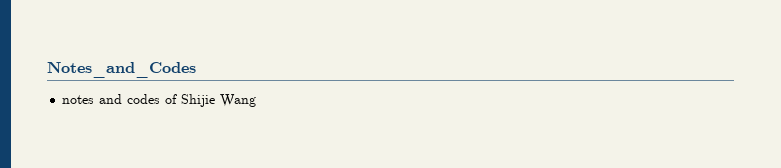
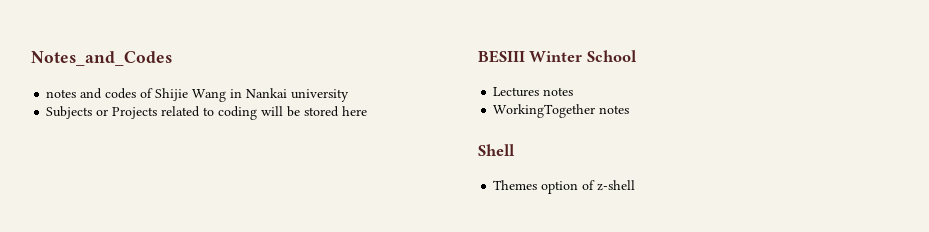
(257, 100) none -> [230,88,350,102] [46,106,368,120] [478,50,637,63] [493,87,574,97] [493,104,630,118] [478,144,515,156] [493,180,636,194] in Nankai university // Subjects or Projects related to coding will be stored here // BESIII Winter School // Lectures notes // WorkingTogether notes // Shell // Themes option of z-shell

